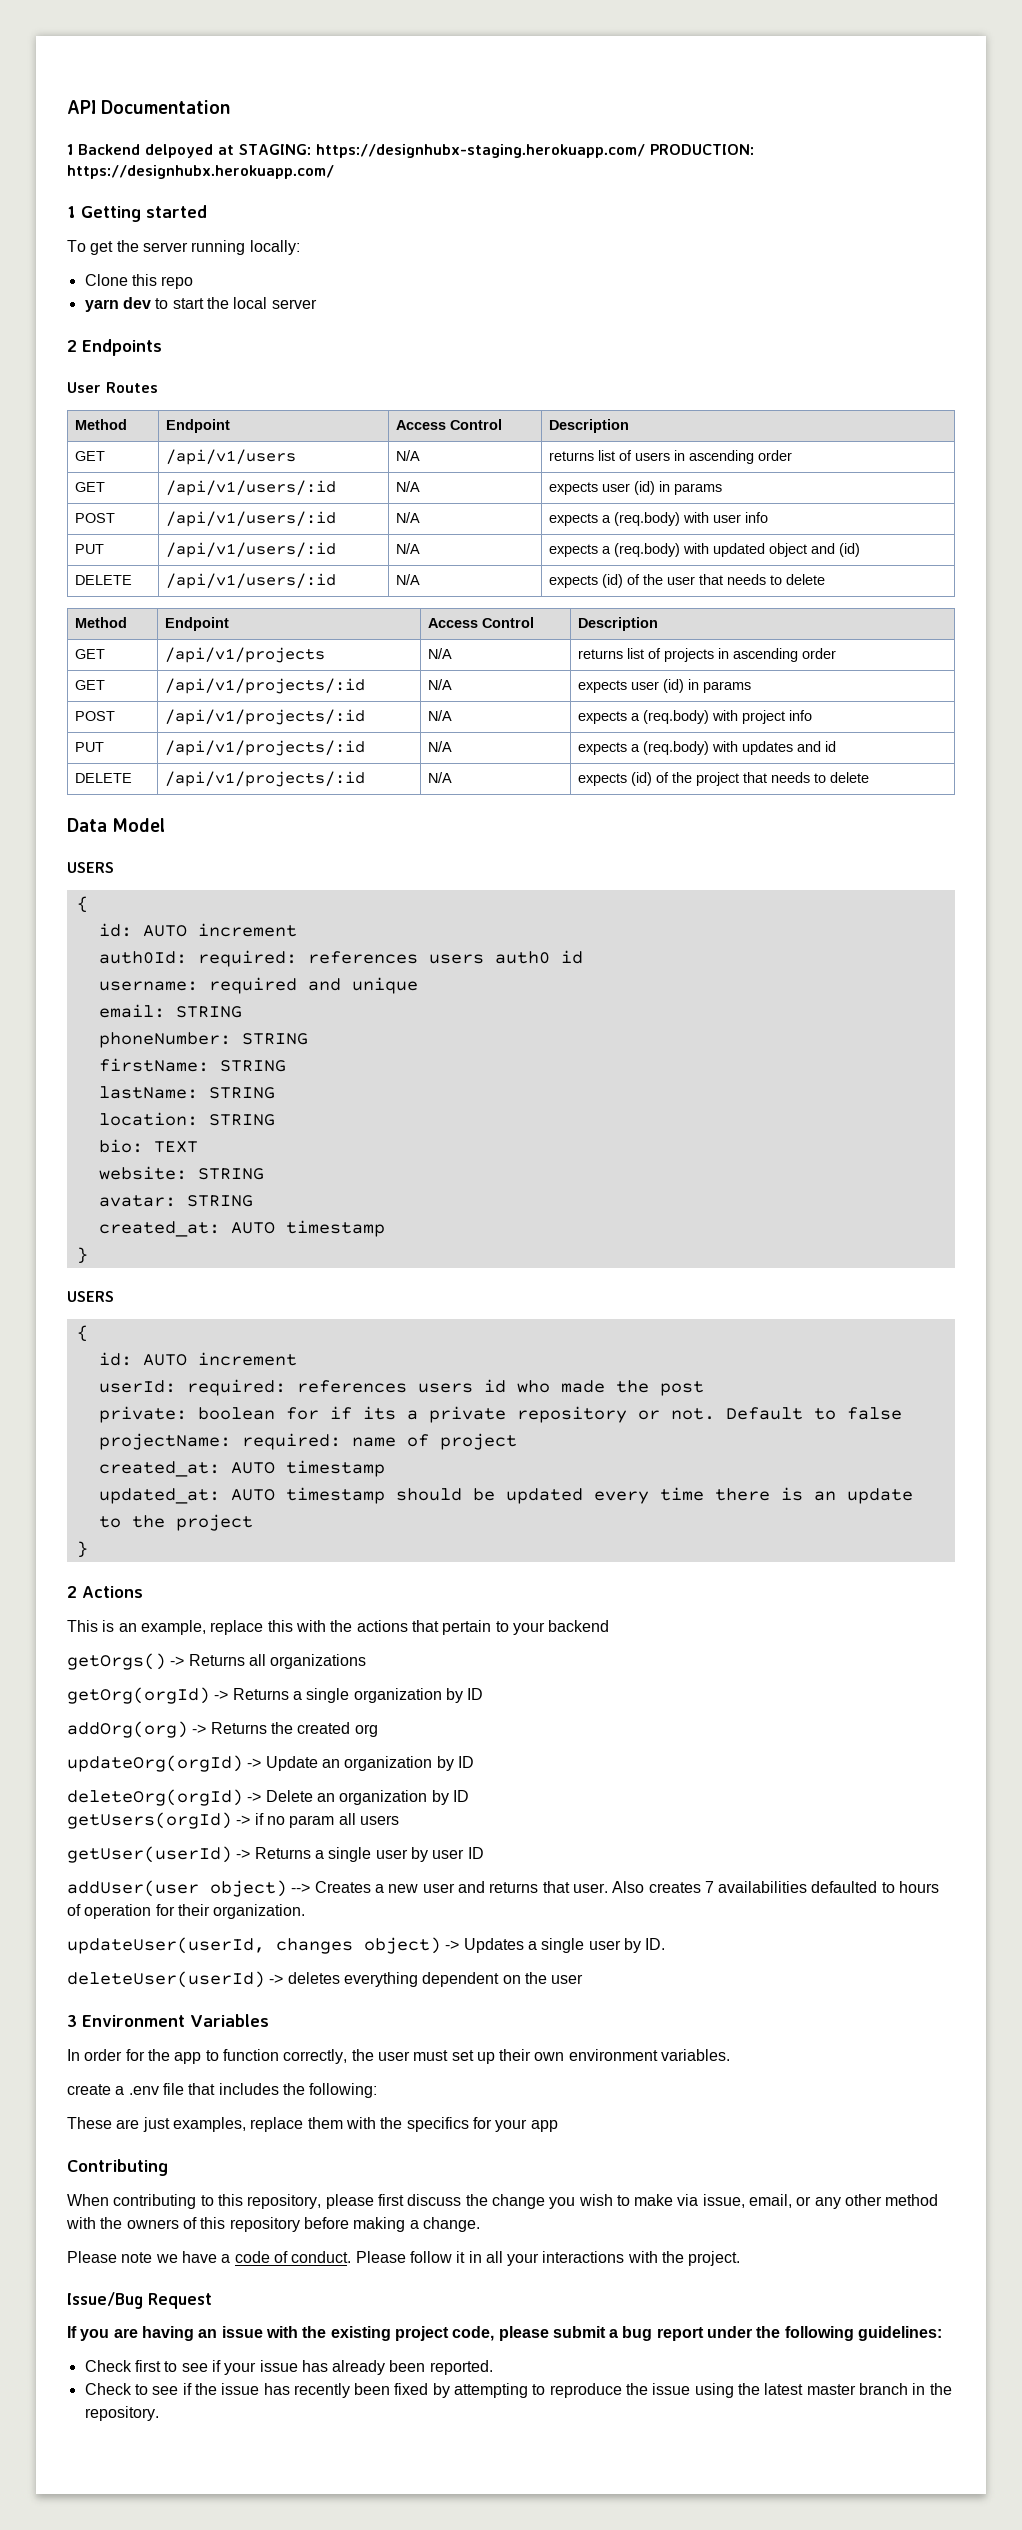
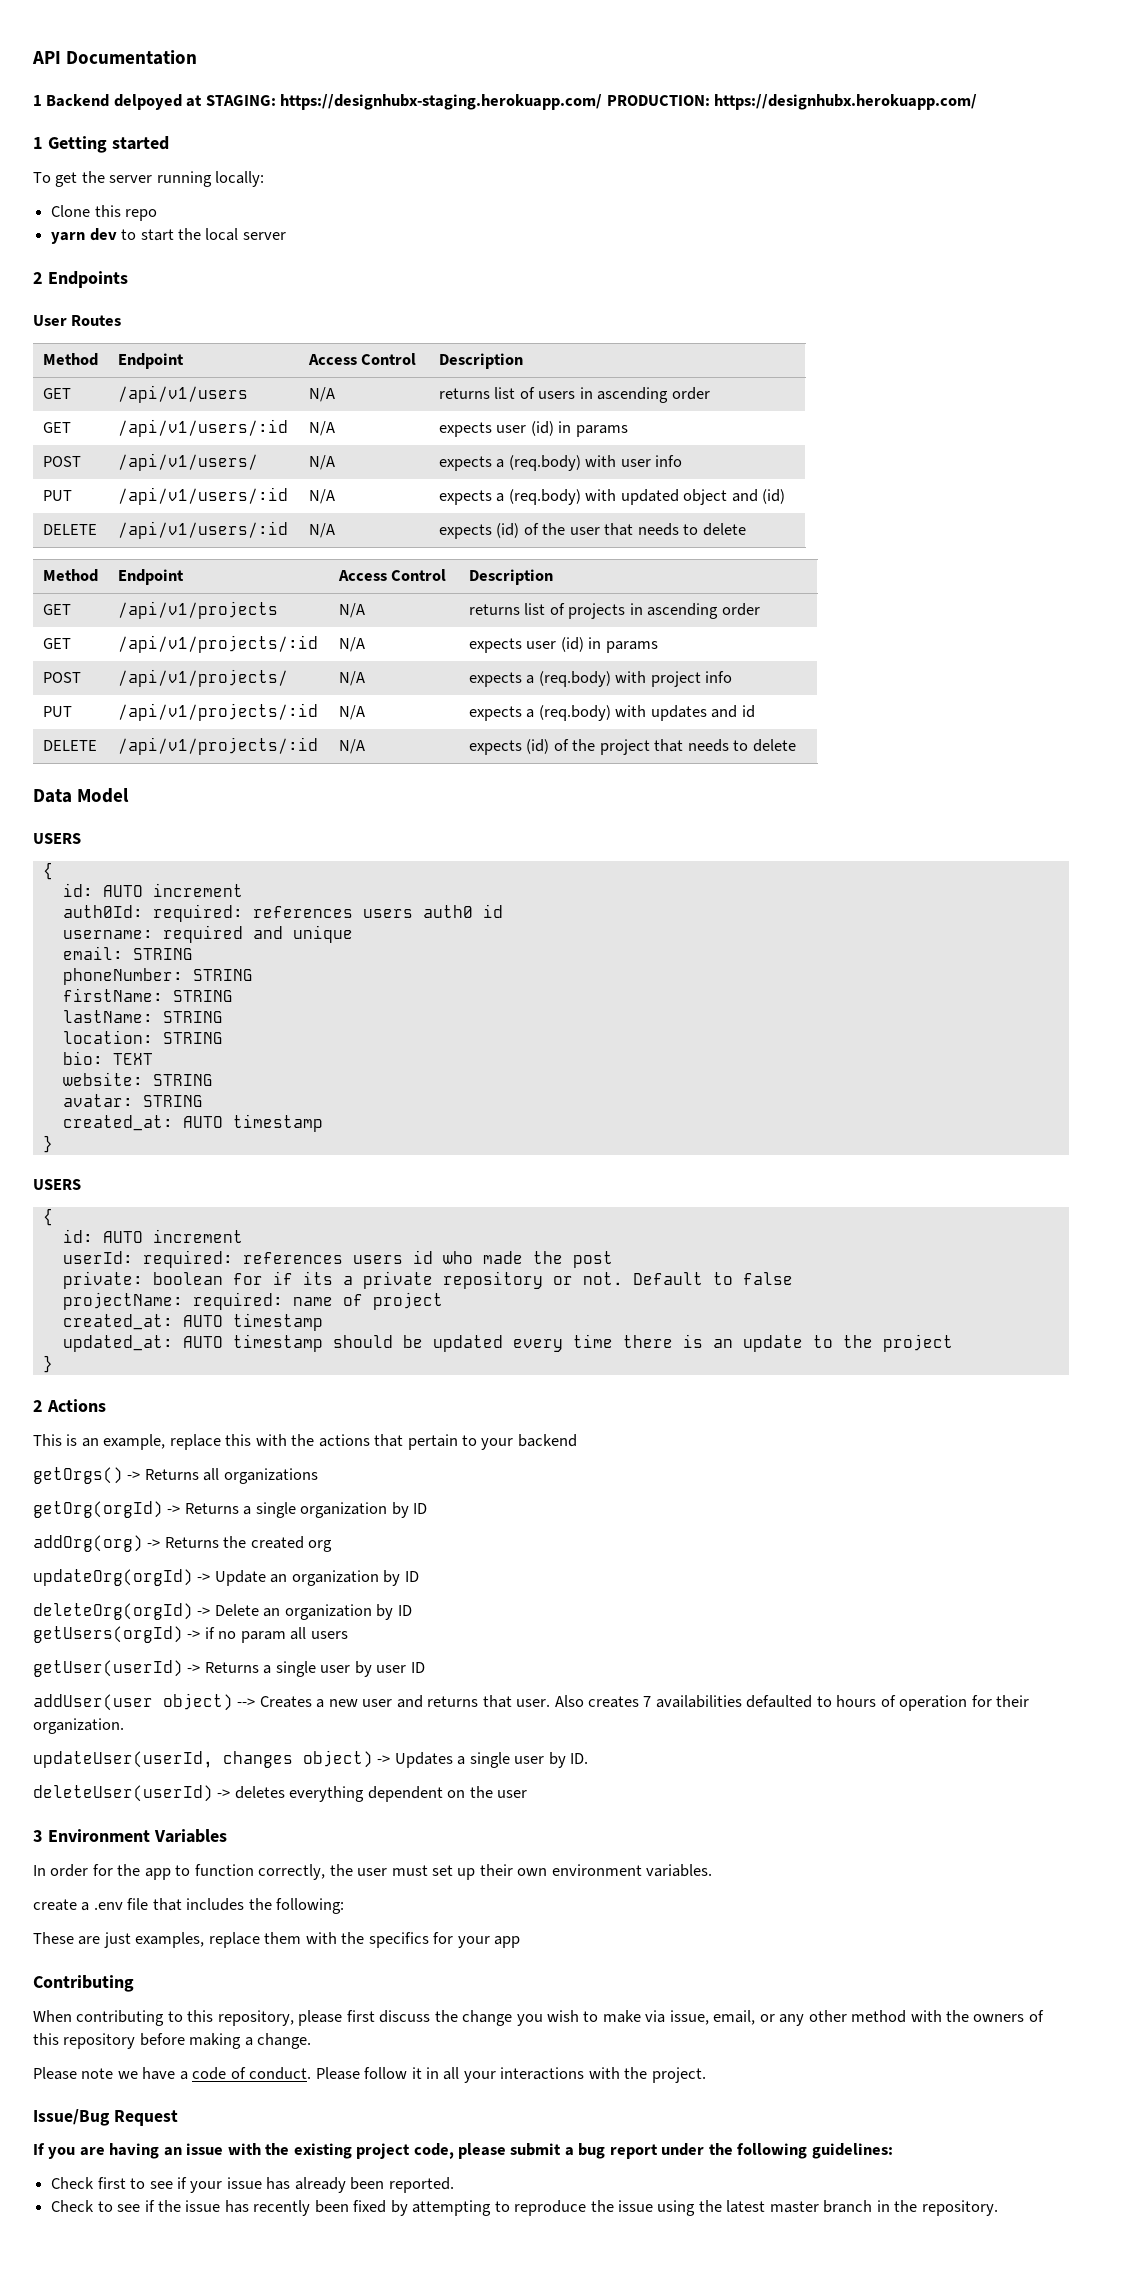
[166,511,337,527] /api/v1/users/:id -> [117,453,258,471] /api/v1/users/
[165,709,366,725] /api/v1/projects/:id -> [117,669,288,687] /api/v1/projects/

